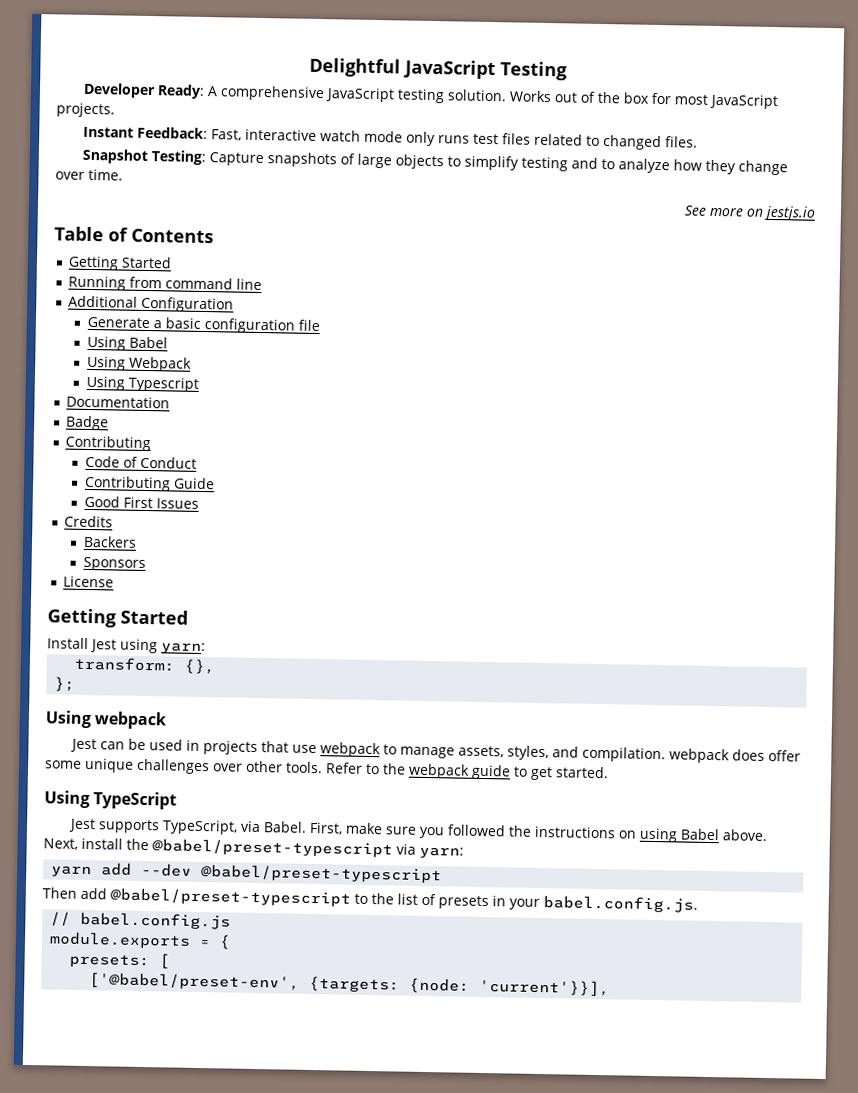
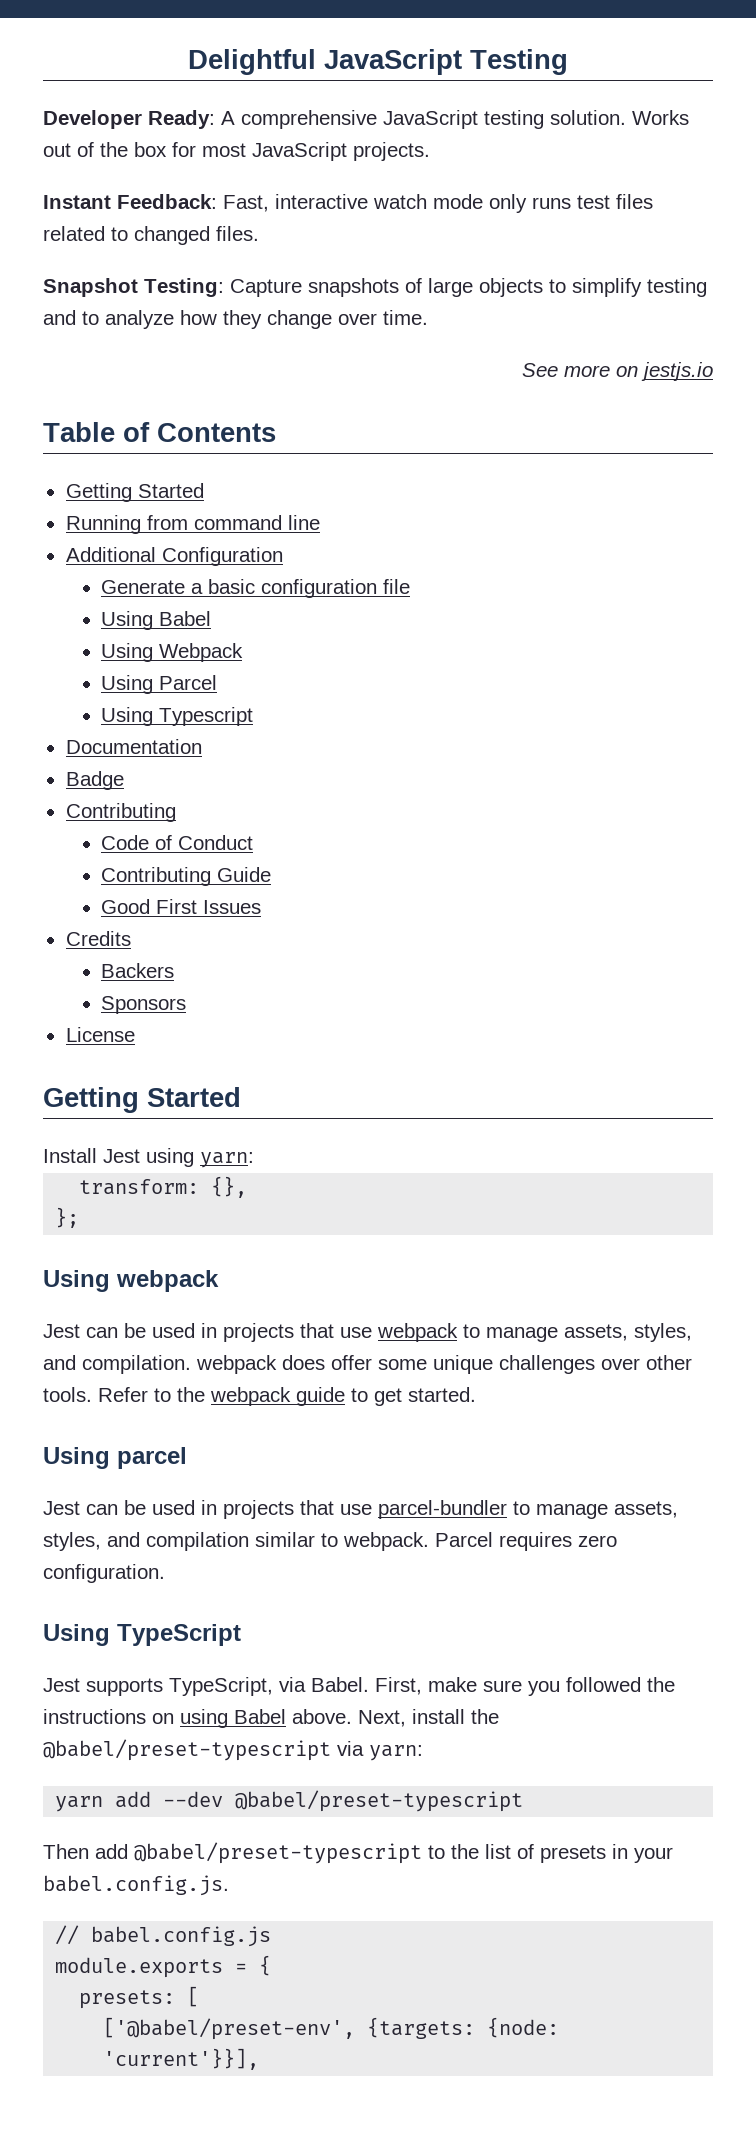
(192, 364) none -> [101,675,218,694] // Using Parcel
(609, 772) none -> [43,1447,187,1469] [43,1500,678,1519] [43,1532,617,1551] [43,1564,165,1583] // Using parcel // Jest can be used in projects that use parcel-bundler to manage assets, styles, and compilation similar to webpack. Parcel requires zero configuration.

